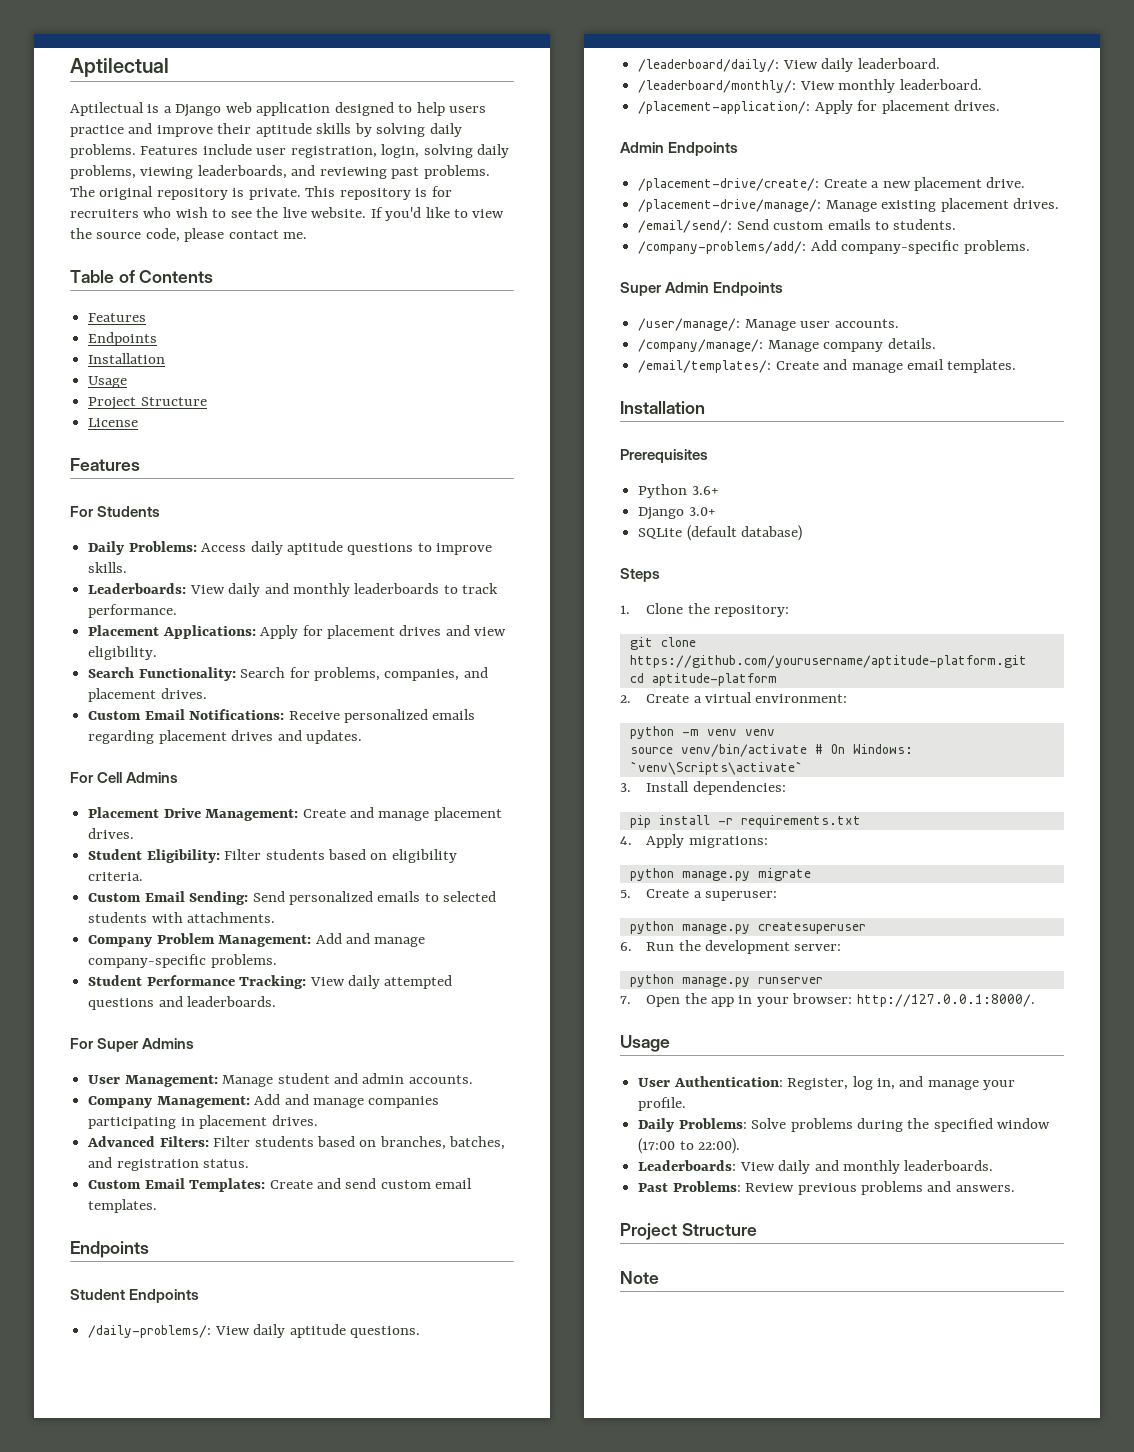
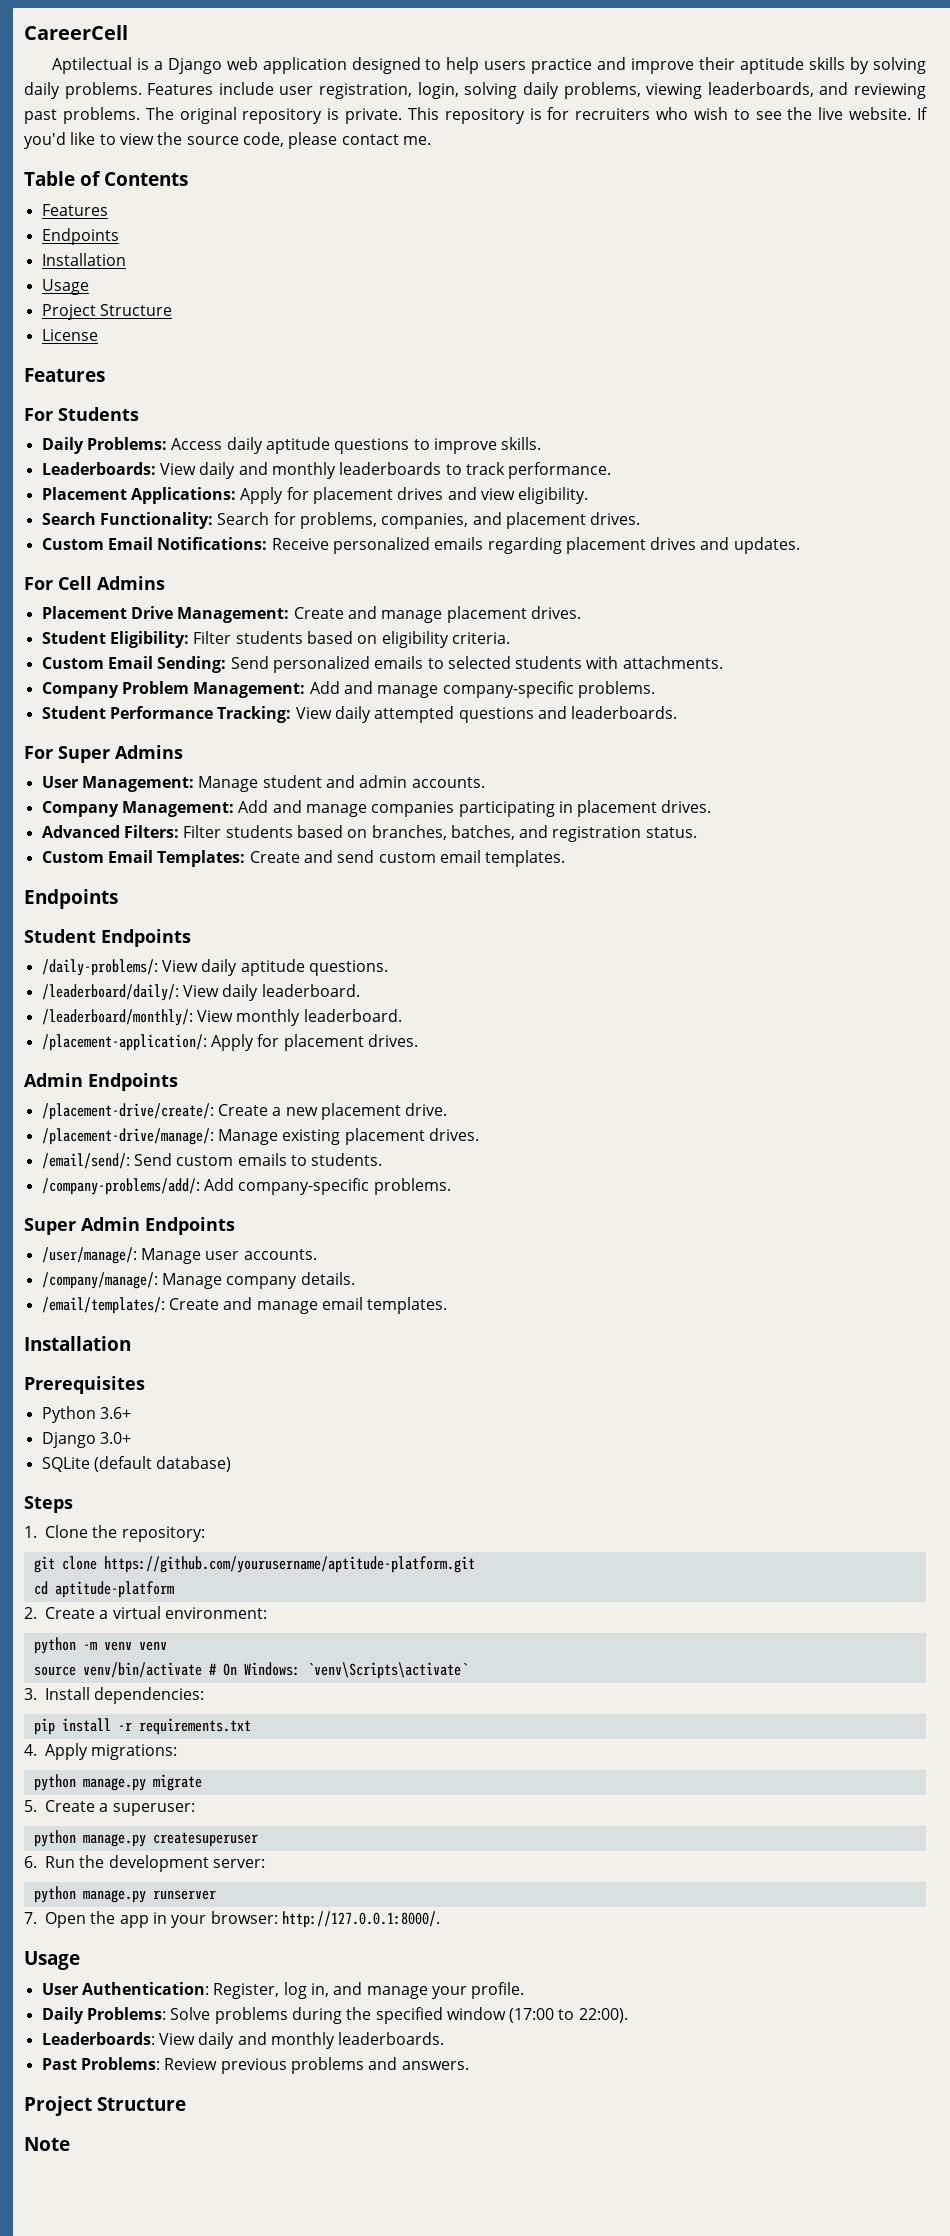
[70,58,169,77] Aptilectual -> [24,25,128,40] CareerCell

